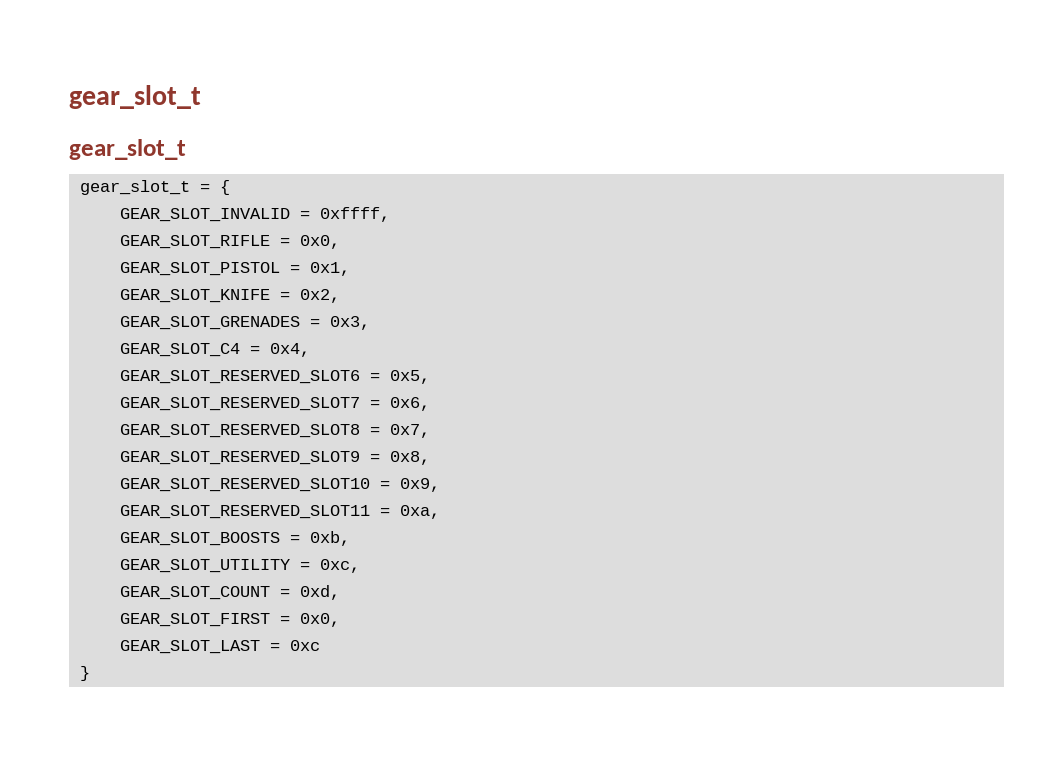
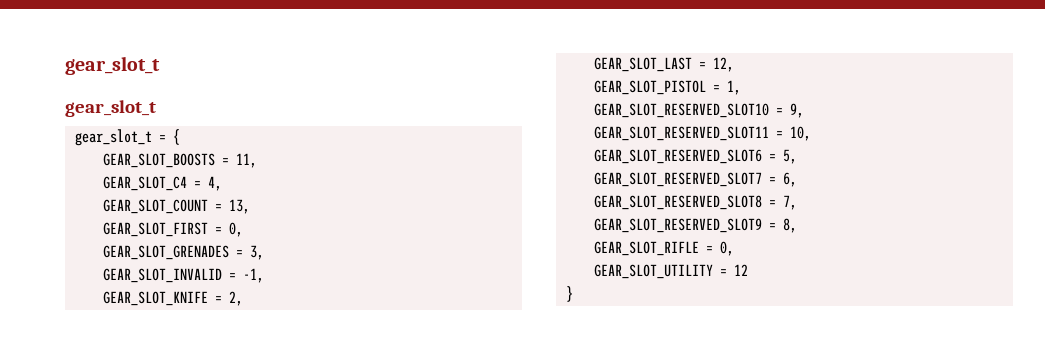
[119,207,390,222] [119,235,340,249] [119,262,350,276] [119,289,340,303] [119,316,370,330] [119,343,310,357] [119,370,430,384] [119,397,430,411] [119,424,430,438] [119,451,430,465] [119,478,440,492] [119,505,440,519] [119,531,350,546] [119,559,360,573] [119,585,340,600] [119,613,340,627] [119,640,320,654] GEAR_SLOT_INVALID = 0xffff, // GEAR_SLOT_RIFLE = 0x0, // GEAR_SLOT_PISTOL = 0x1, // GEAR_SLOT_KNIFE = 0x2, // GEAR_SLOT_GRENADES = 0x3, // GEAR_SLOT_C4 = 0x4, // GEAR_SLOT_RESERVED_SLOT6 = 0x5, // GEAR_SLOT_RESERVED_SLOT7 = 0x6, // GEAR_SLOT_RESERVED_SLOT8 = 0x7, // GEAR_SLOT_RESERVED_SLOT9 = 0x8, // GEAR_SLOT_RESERVED_SLOT10 = 0x9, // GEAR_SLOT_RESERVED_SLOT11 = 0xa, // GEAR_SLOT_BOOSTS = 0xb, // GEAR_SLOT_UTILITY = 0xc, // GEAR_SLOT_COUNT = 0xd, // GEAR_SLOT_FIRST = 0x0, // GEAR_SLOT_LAST = 0xc -> [103,153,258,168] [103,176,223,191] [103,199,251,214] [103,222,244,237] [103,245,265,260] [103,268,265,283] [103,291,244,306] [594,57,735,72] [594,80,742,95] [594,103,805,118] [594,126,812,141] [594,149,798,164] [594,172,798,187] [594,195,798,210] [594,218,798,233] [594,241,735,256] [594,264,749,279] GEAR_SLOT_BOOSTS = 11, // GEAR_SLOT_C4 = 4, // GEAR_SLOT_COUNT = 13, // GEAR_SLOT_FIRST = 0, // GEAR_SLOT_GRENADES = 3, // GEAR_SLOT_INVALID = -1, // GEAR_SLOT_KNIFE = 2, // GEAR_SLOT_LAST = 12, // GEAR_SLOT_PISTOL = 1, // GEAR_SLOT_RESERVED_SLOT10 = 9, // GEAR_SLOT_RESERVED_SLOT11 = 10, // GEAR_SLOT_RESERVED_SLOT6 = 5, // GEAR_SLOT_RESERVED_SLOT7 = 6, // GEAR_SLOT_RESERVED_SLOT8 = 7, // GEAR_SLOT_RESERVED_SLOT9 = 8, // GEAR_SLOT_RIFLE = 0, // GEAR_SLOT_UTILITY = 12

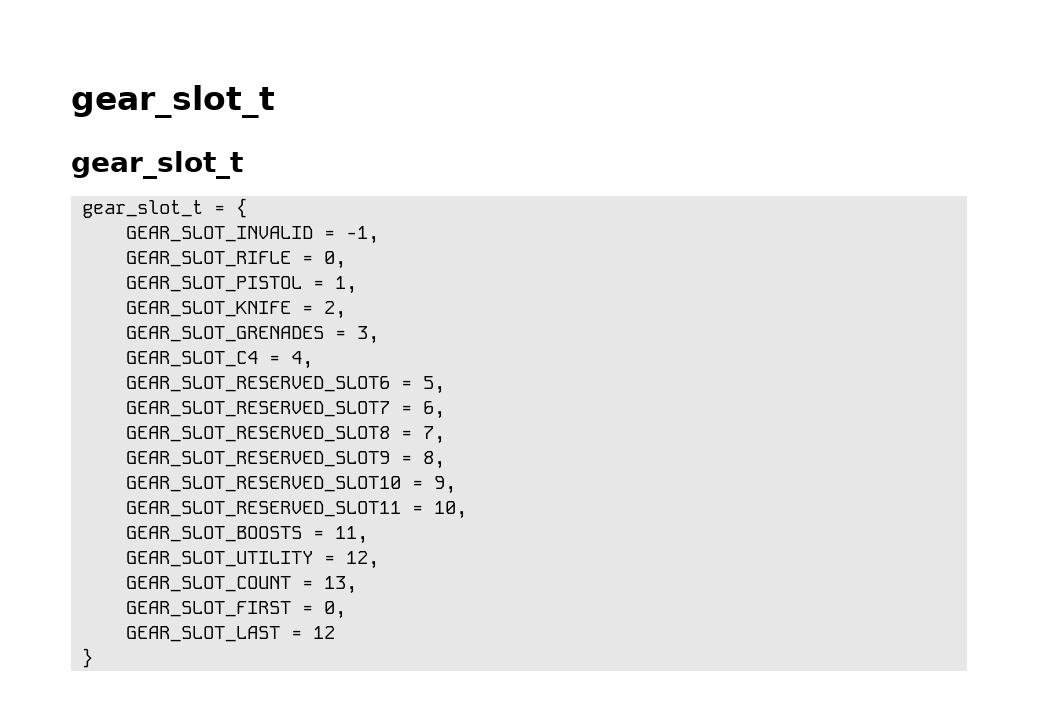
[103,153,258,168] [103,176,223,191] [103,199,251,214] [103,222,244,237] [103,245,265,260] [103,268,265,283] [103,291,244,306] [594,57,735,72] [594,80,742,95] [594,103,805,118] [594,126,812,141] GEAR_SLOT_BOOSTS = 11, // GEAR_SLOT_C4 = 4, // GEAR_SLOT_COUNT = 13, // GEAR_SLOT_FIRST = 0, // GEAR_SLOT_GRENADES = 3, // GEAR_SLOT_INVALID = -1, // GEAR_SLOT_KNIFE = 2, // GEAR_SLOT_LAST = 12, // GEAR_SLOT_PISTOL = 1, // GEAR_SLOT_RESERVED_SLOT10 = 9, // GEAR_SLOT_RESERVED_SLOT11 = 10, -> [126,226,380,244] [126,251,347,269] [126,276,358,294] [126,301,347,319] [126,326,380,344] [126,351,314,369] GEAR_SLOT_INVALID = -1, // GEAR_SLOT_RIFLE = 0, // GEAR_SLOT_PISTOL = 1, // GEAR_SLOT_KNIFE = 2, // GEAR_SLOT_GRENADES = 3, // GEAR_SLOT_C4 = 4,
[594,241,735,256] [594,264,714,279] GEAR_SLOT_RIFLE = 0, // GEAR_SLOT_UTILITY -> [126,476,457,494] [126,501,468,519] [126,526,369,544] [126,551,380,569] [126,576,358,594] [126,601,347,619] [126,626,281,642] GEAR_SLOT_RESERVED_SLOT10 = 9, // GEAR_SLOT_RESERVED_SLOT11 = 10, // GEAR_SLOT_BOOSTS = 11, // GEAR_SLOT_UTILITY = 12, // GEAR_SLOT_COUNT = 13, // GEAR_SLOT_FIRST = 0, // GEAR_SLOT_LAST

